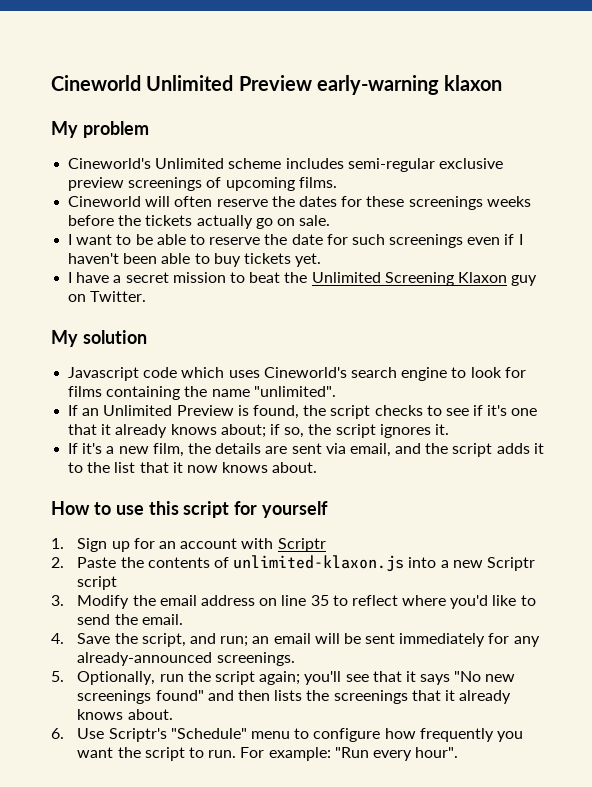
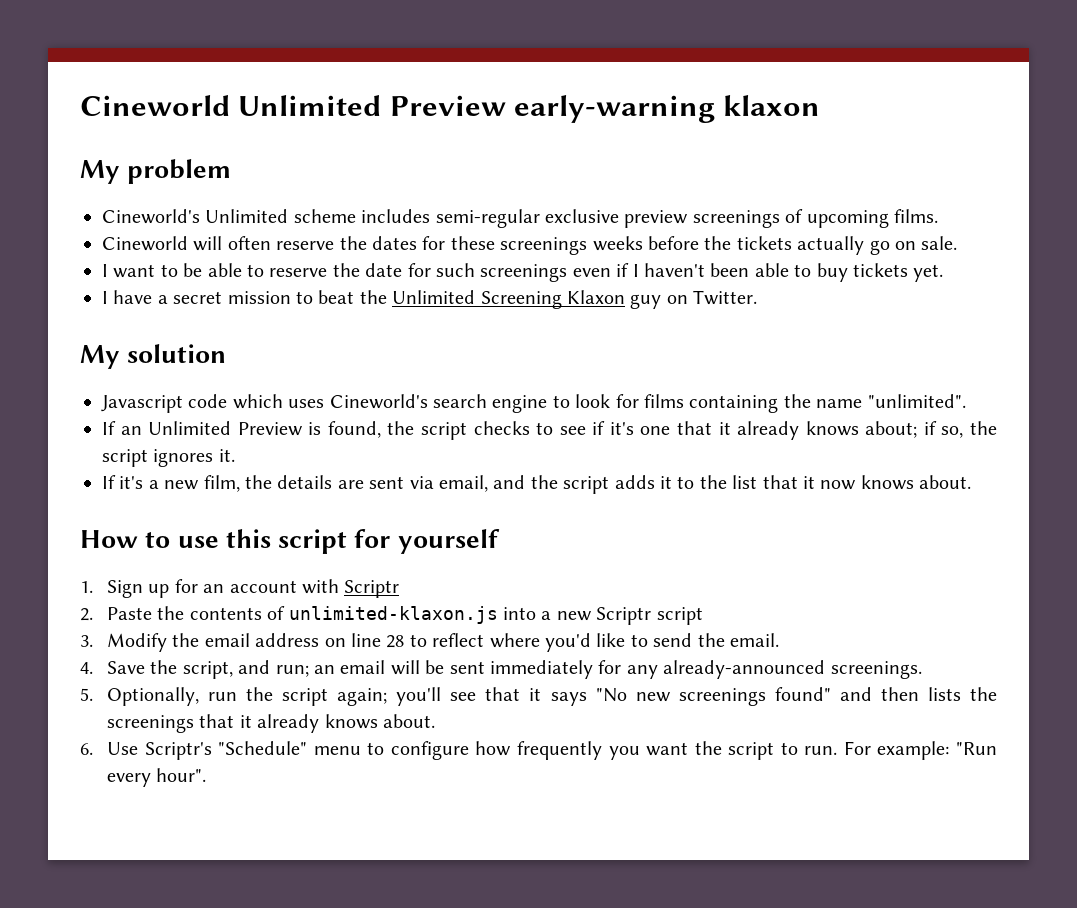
[310,595,329,606] 35 -> [386,635,405,648] 28

